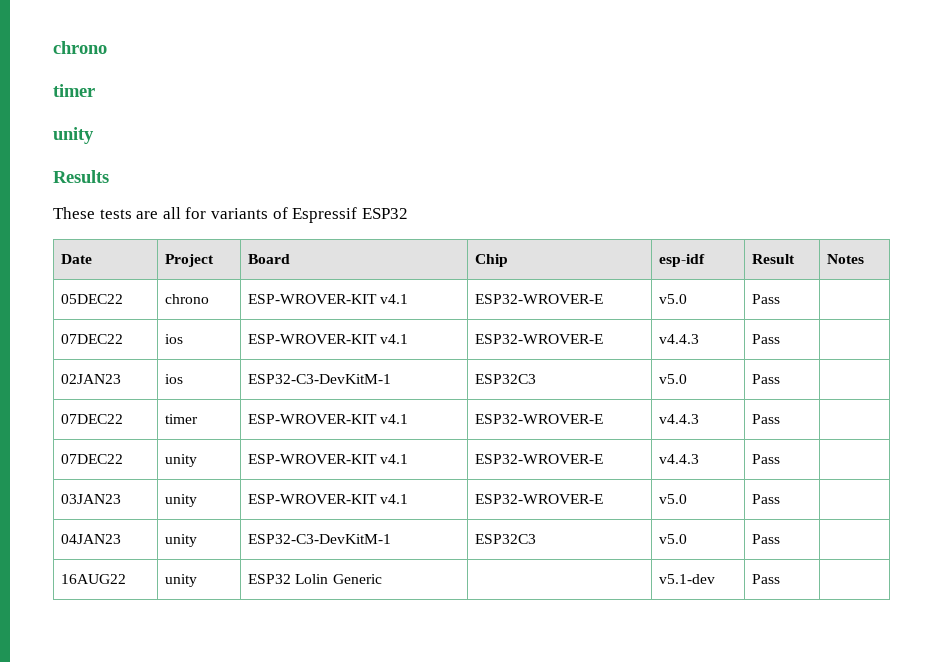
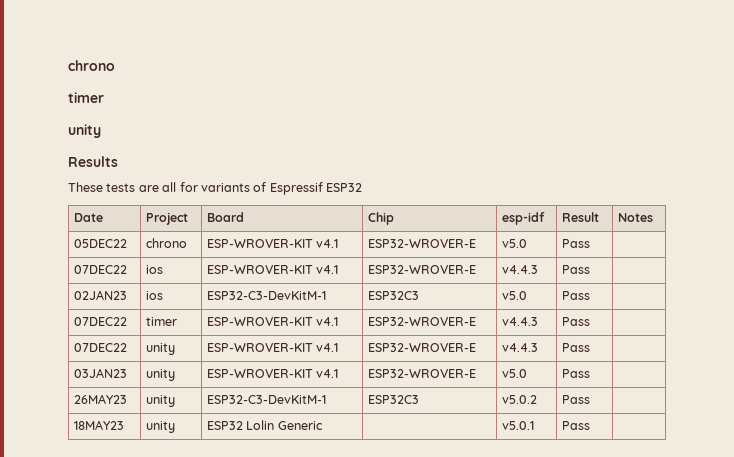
[61,534,122,544] 04JAN23 -> [73,394,127,404] 26MAY23
[659,534,688,544] [752,534,781,544] [61,574,127,584] v5.0 | Pass | // 16AUG22 -> [501,395,537,404] [561,395,590,404] [73,420,124,430] v5.0.2 | Pass | // 18MAY23
[659,574,716,584] v5.1-dev -> [501,421,534,430] v5.0.1

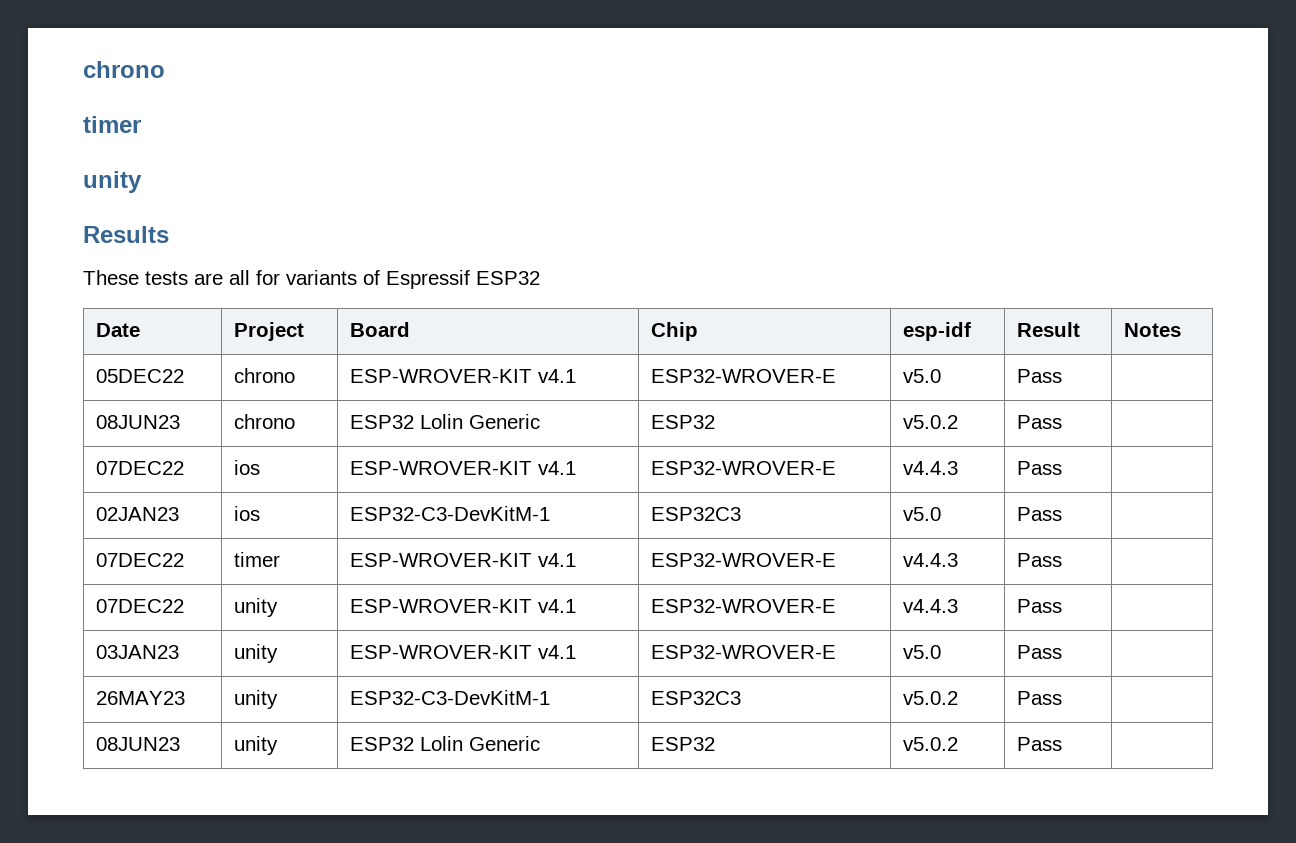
(590, 243) none -> [96,415,181,429] [234,414,296,429] [350,414,541,429] [651,415,716,429] [903,415,959,429] [1017,415,1063,429] // 08JUN23 | chrono | ESP32 Lolin Generic | ESP32 | v5.0.2 | Pass |
[73,420,124,430] 18MAY23 -> [96,737,181,751] 08JUN23
[501,421,534,430] | v5.0.1 -> [651,737,716,751] [903,737,959,751] ESP32 | v5.0.2

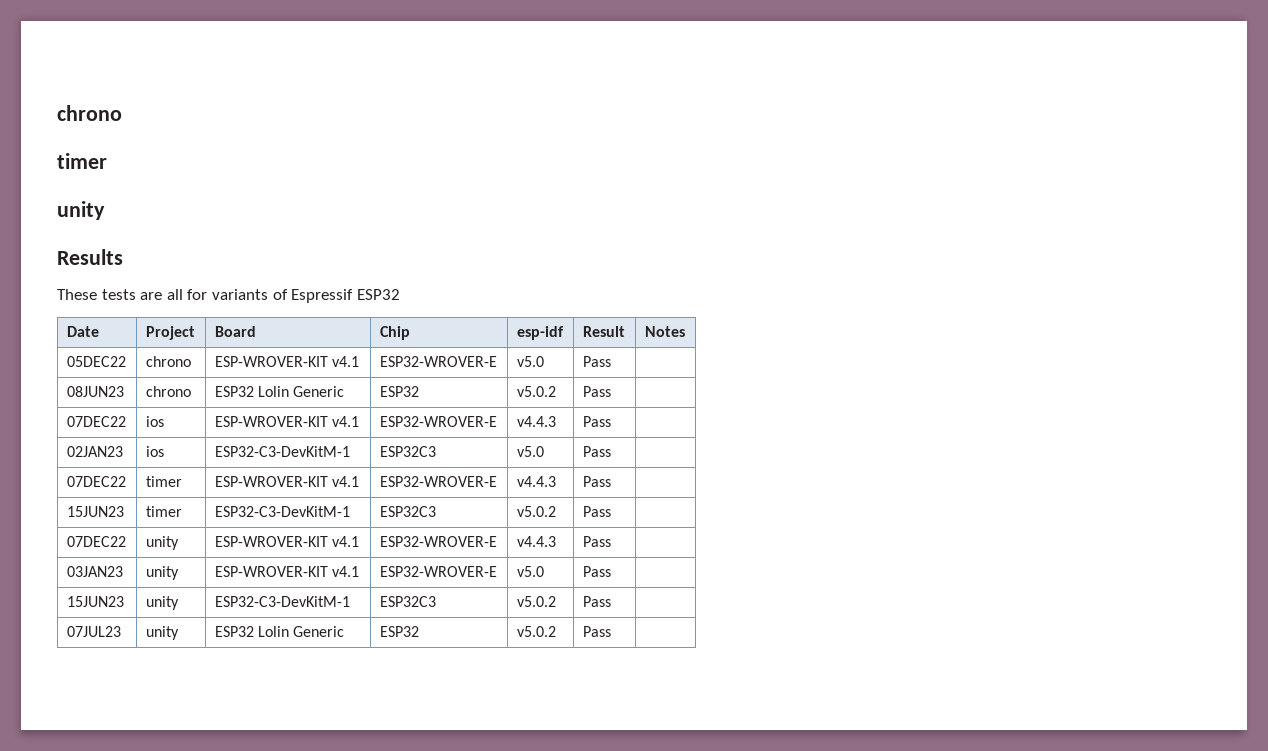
(1063, 560) none -> [66,506,124,517] [145,506,182,517] [214,506,350,517] [379,506,436,517] [516,506,556,517] [582,506,611,517] // 15JUN23 | timer | ESP32-C3-DevKitM-1 | ESP32C3 | v5.0.2 | Pass |
[96,691,186,705] 26MAY23 -> [66,596,124,607] 15JUN23
[96,737,181,751] 08JUN23 -> [66,626,121,637] 07JUL23

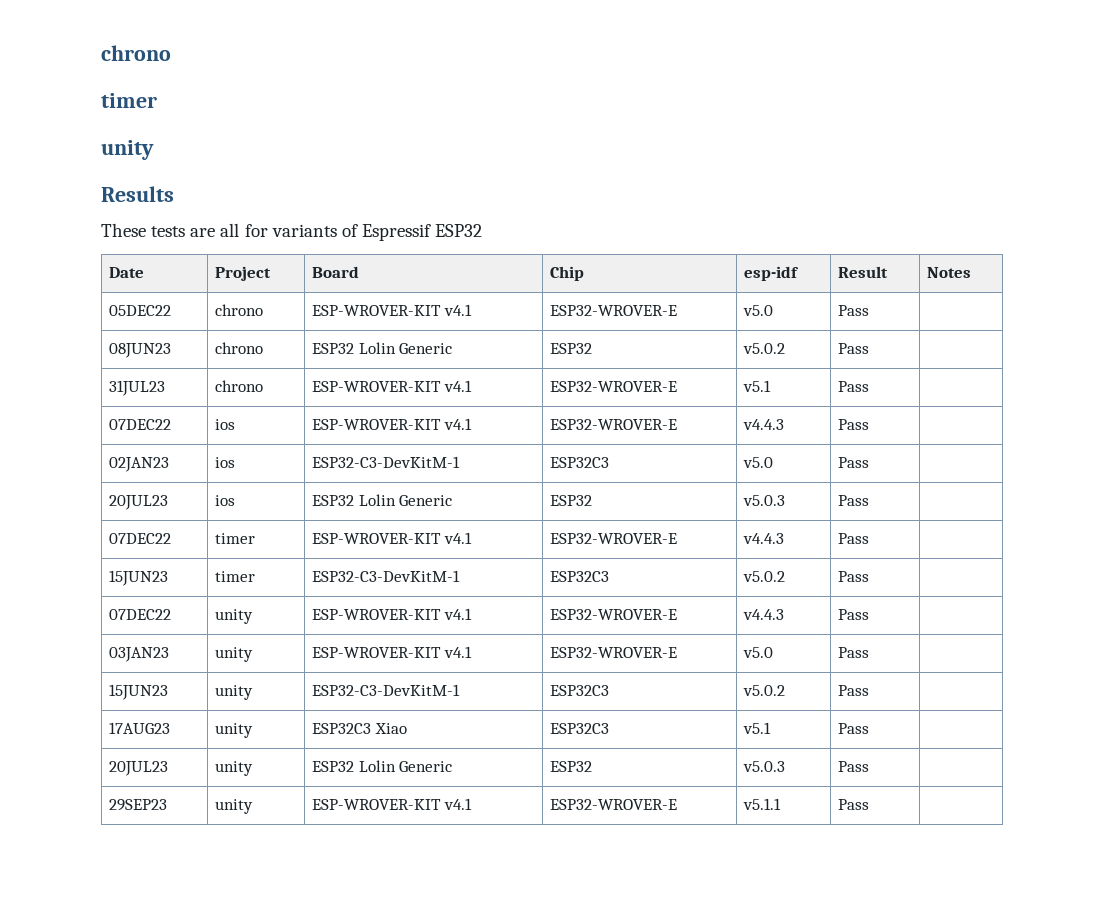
(611, 391) none -> [109,380,166,396] [215,380,264,392] [312,380,472,392] [550,381,678,392] [743,380,772,392] [838,381,870,392] // 31JUL23 | chrono | ESP-WROVER-KIT v4.1 | ESP32-WROVER-E | v5.1 | Pass |
(611, 451) none -> [109,495,169,510] [215,495,236,506] [312,494,453,506] [550,495,593,506] [743,495,786,506] [838,495,870,506] // 20JUL23 | ios | ESP32 Lolin Generic | ESP32 | v5.0.3 | Pass |
[66,626,121,637] 07JUL23 -> [109,722,171,734] [215,723,254,738] [312,723,407,734] [550,723,610,734] [743,722,772,734] [838,723,870,734] [109,761,169,776] 17AUG23 | unity | ESP32C3 Xiao | ESP32C3 | v5.1 | Pass | // 20JUL23
[516,626,556,637] [582,626,611,637] v5.0.2 | Pass | -> [743,761,786,772] [838,761,870,772] [109,799,168,811] [215,799,254,814] [312,798,472,810] [550,799,678,810] [743,798,782,810] [838,799,870,810] v5.0.3 | Pass | // 29SEP23 | unity | ESP-WROVER-KIT v4.1 | ESP32-WROVER-E | v5.1.1 | Pass |

